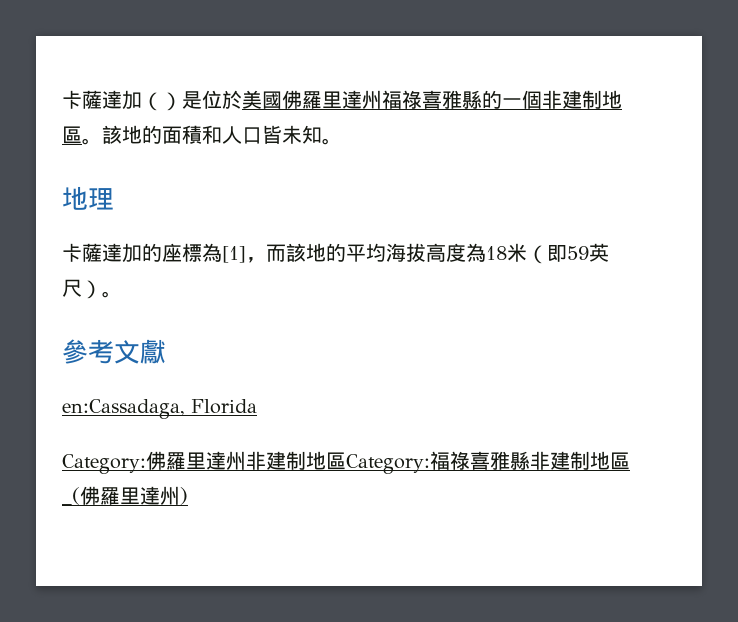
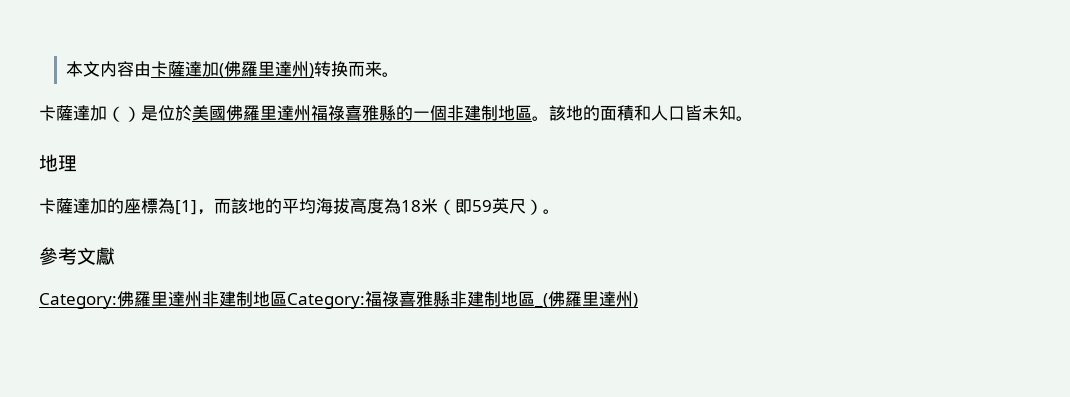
(62, 99) none -> [66,61,400,78] 本文内容由卡薩達加(佛羅里達州)转换而来。 //
[62,399,257,419] // en:Cassadaga, Florida -> (115, 256) none

